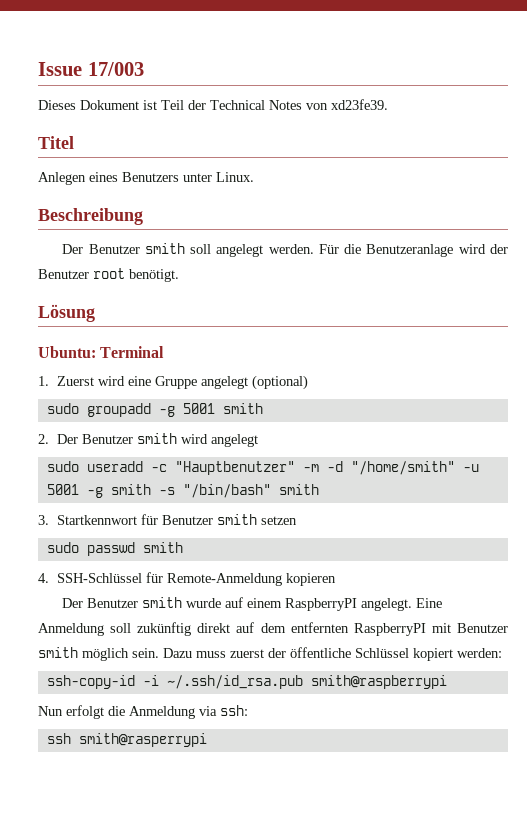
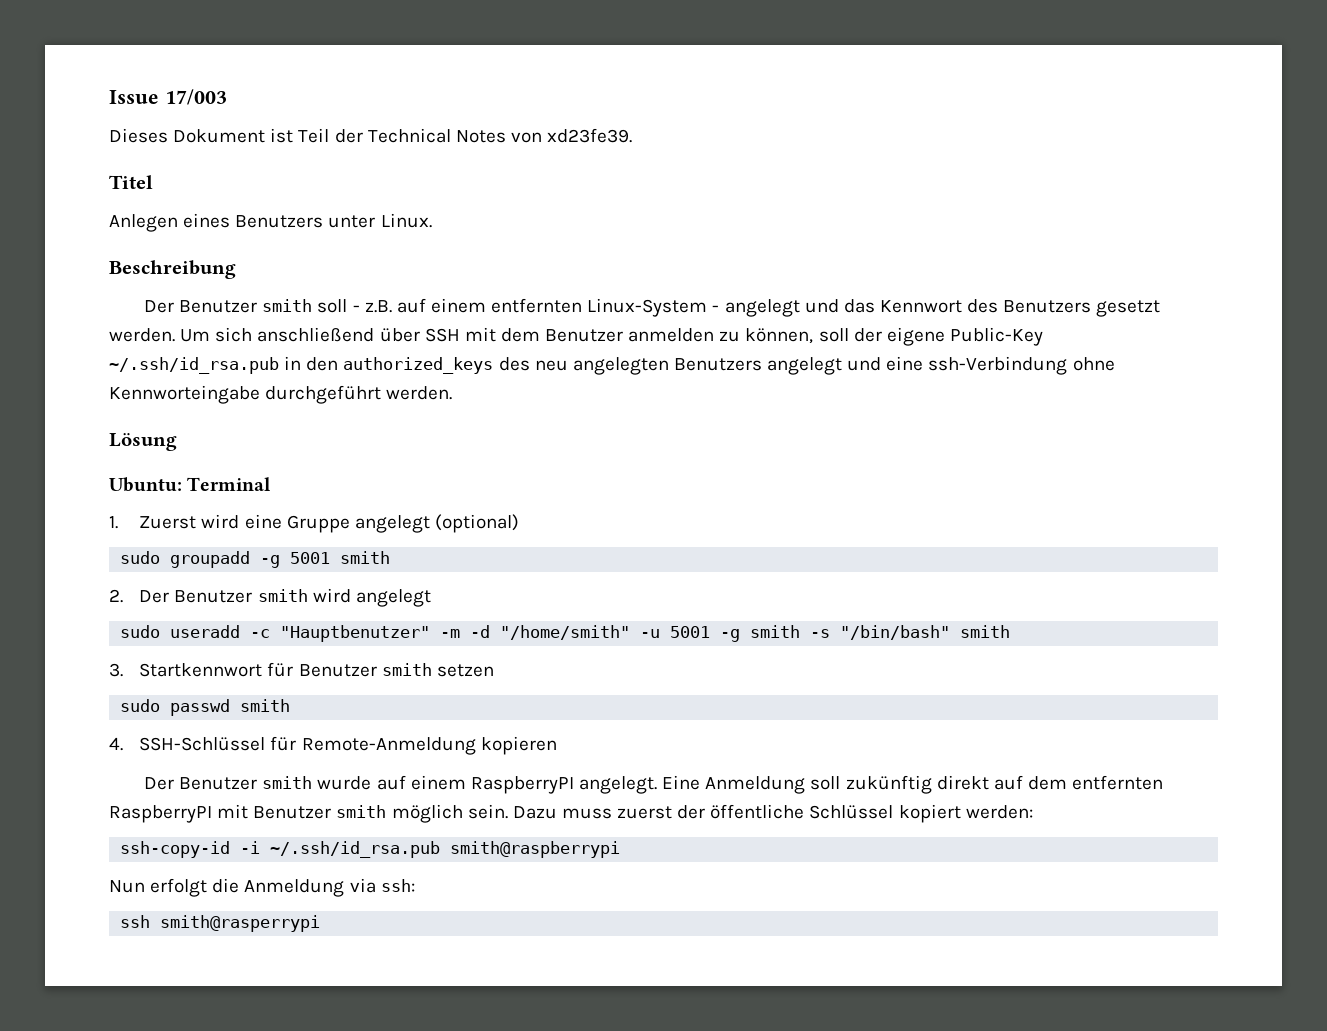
[216,244,508,257] [38,268,179,282] angelegt werden. Für die Benutzeranlage wird der Benutzer root benötigt. -> [352,298,1161,317] [109,327,1043,346] [109,356,1115,375] [109,385,453,404] - z.B. auf einem entfernten Linux-System - angelegt und das Kennwort des Benutzers gesetzt werden. Um sich anschließend über SSH mit dem Benutzer anmelden zu können, soll der eigene Public-Key ~/.ssh/id_rsa.pub in den authorized_keys des neu angelegten Benutzers angelegt und eine ssh-Verbindung ohne Kennworteingabe durchgeführt werden.

